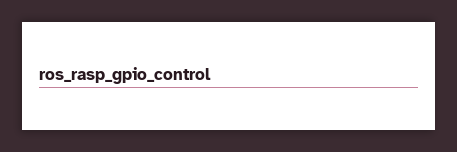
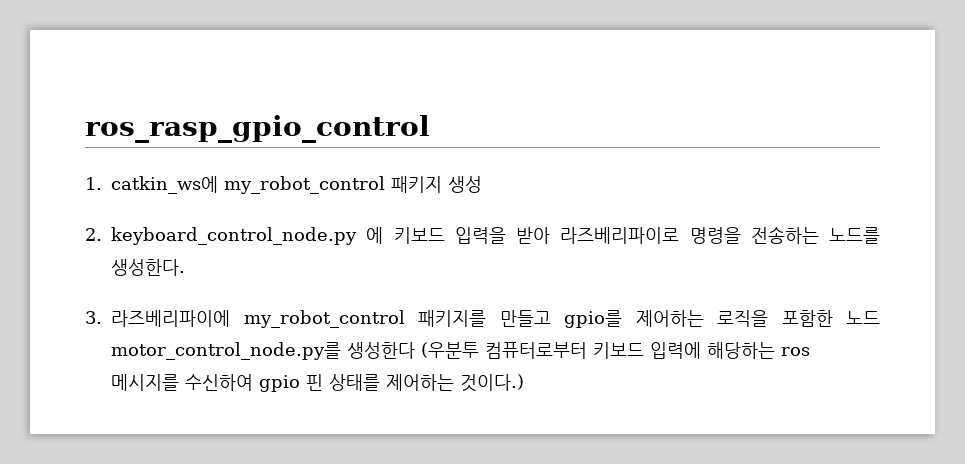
(211, 75) none -> [85,176,482,194] [85,226,880,245] [111,259,185,276] [85,310,880,328] [111,342,810,360] [111,374,524,392] // 1. catkin_ws에 my_robot_control 패키지 생성 // 2. keyboard_control_node.py 에 키보드 입력을 받아 라즈베리파이로 명령을 전송하는 노드를 생성한다. // 3. 라즈베리파이에 my_robot_control 패키지를 만들고 gpio를 제어하는 로직을 포함한 노드 motor_control_node.py를 생성한다 (우분투 컴퓨터로부터 키보드 입력에 해당하는 ros 메시지를 수신하여 gpio 핀 상태를 제어하는 것이다.)

